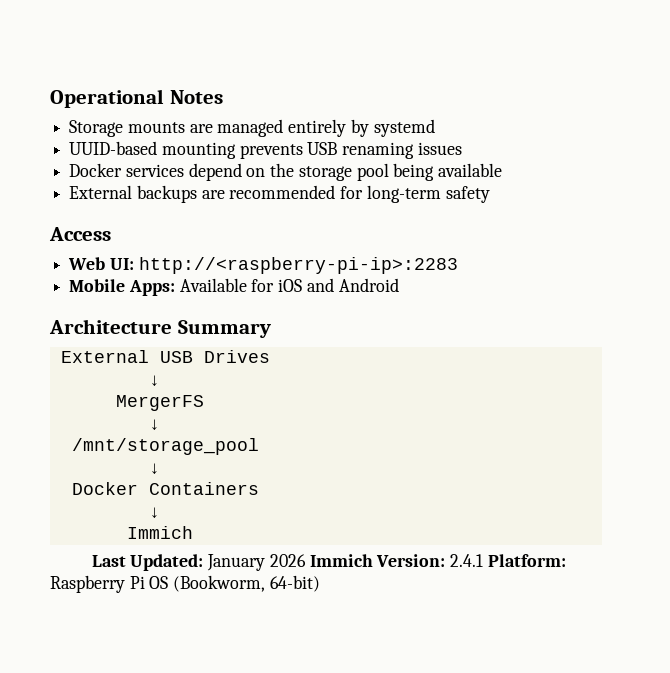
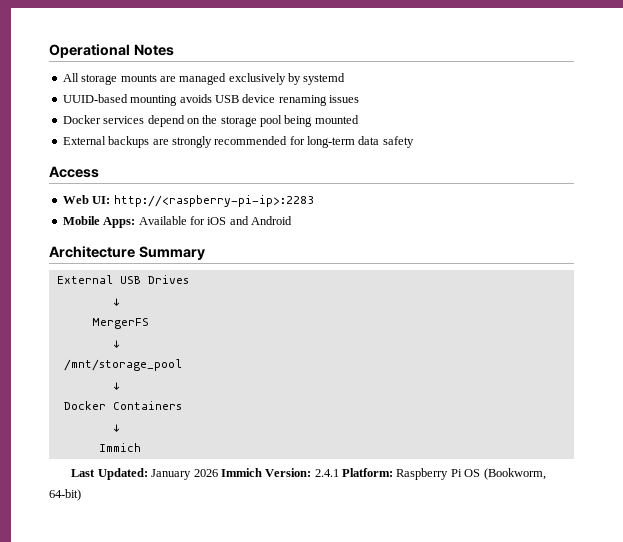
[69,120,124,137] Storage -> [62,73,118,85] All storage
[288,119,347,137] entirely -> [228,73,286,85] exclusively
[239,142,338,159] prevents USB -> [179,94,276,103] avoids USB device
[438,163,503,177] available -> [314,115,359,124] mounted
(225, 194) none -> [171,136,212,148] strongly
(441, 194) none -> [358,136,380,145] data

